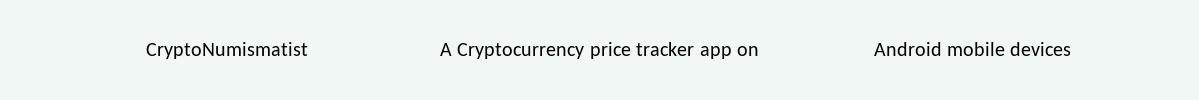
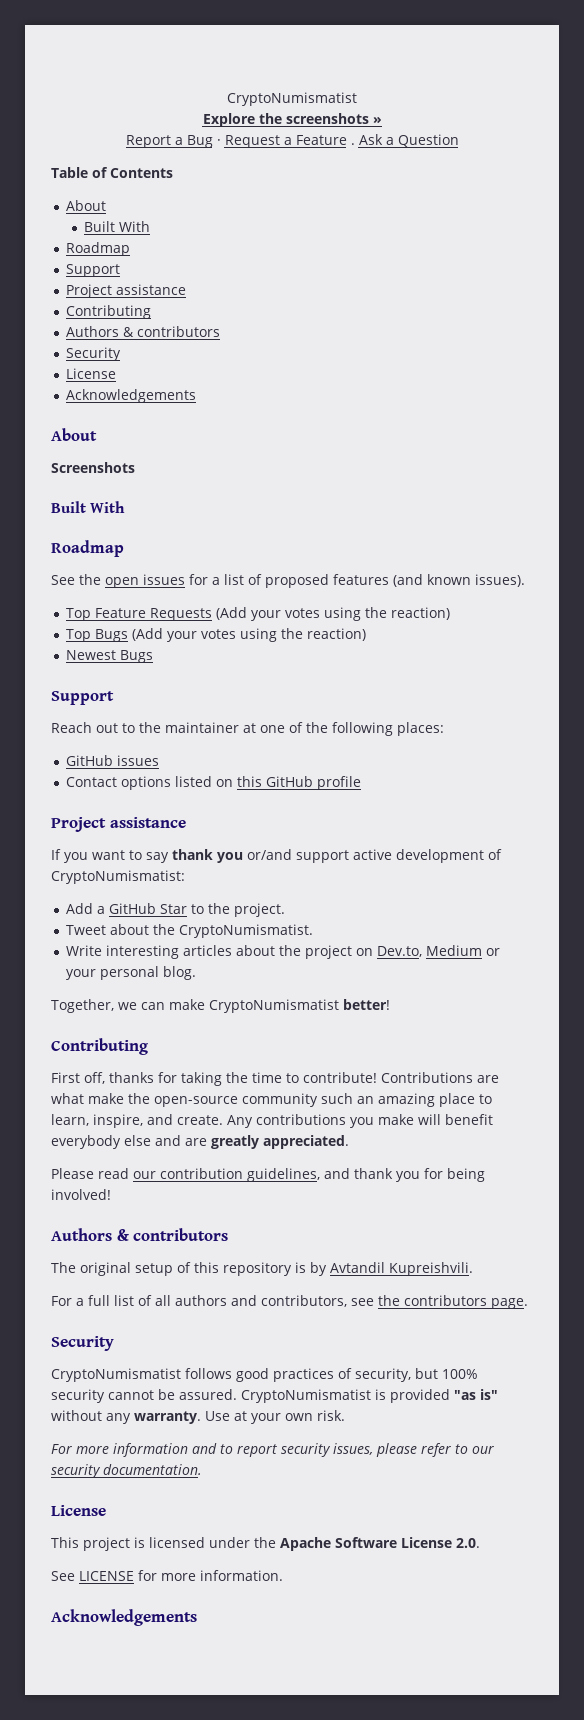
[440,42,1072,59] A Cryptocurrency price tracker app on Android mobile devices -> [202,113,382,127] [125,134,459,148] [51,167,173,178] [65,200,106,211] [84,221,151,232] [65,242,130,256] [65,264,120,277] [65,284,186,298] [65,305,151,319] [65,326,220,337] [65,347,121,361] [65,368,116,379] [65,389,196,403] [51,428,97,441] [51,462,135,473] [51,501,126,513] [51,540,124,557] [51,574,525,588] [65,607,450,621] [65,628,366,642] [65,650,153,663] [51,691,114,705] [51,722,444,736] [65,755,159,766] [65,776,361,790] [51,817,186,832] [51,849,502,863] [51,870,185,884] [65,903,285,917] [65,924,313,938] [65,945,500,959] [65,966,196,980] [51,999,390,1013] [51,1038,148,1055] [51,1072,499,1086] [51,1093,492,1107] [51,1114,493,1128] [51,1135,349,1149] [51,1168,485,1182] [51,1189,111,1200] [51,1228,229,1241] [51,1262,473,1276] [51,1295,528,1309] [51,1336,114,1351] [51,1368,478,1382] [51,1389,498,1403] [51,1410,345,1424] [51,1443,494,1457] [51,1464,202,1478] [51,1505,106,1516] [51,1537,480,1551] [51,1570,283,1581] [51,1609,197,1626] Explore the screenshots » // Report a Bug · Request a Feature . Ask a Question // Table of Contents // About // Built With // Roadmap // Support // Project assistance // Contributing // Authors & contributors // Security // License // Acknowledgements // About // Screenshots // Built With // Roadmap // See the open issues for a list of proposed features (and known issues). // Top Feature Requests (Add your votes using the reaction) // Top Bugs (Add your votes using the reaction) // Newest Bugs // Support // Reach out to the maintainer at one of the following places: // GitHub issues // Contact options listed on this GitHub profile // Project assistance // If you want to say thank you or/and support active development of CryptoNumismatist: // Add a GitHub Star to the project. // Tweet about the CryptoNumismatist. // Write interesting articles about the project on Dev.to, Medium or your personal blog. // Together, we can make CryptoNumismatist better! // Contributing // First off, thanks for taking the time to contribute! Contributions are what make the open-source community such an amazing place to learn, inspire, and create. Any contributions you make will benefit everybody else and are greatly appreciated. // Please read our contribution guidelines, and thank you for being involved! // Authors & contributors // The original setup of this repository is by Avtandil Kupreishvili. // For a full list of all authors and contributors, see the contributors page. // Security // CryptoNumismatist follows good practices of security, but 100% security cannot be assured. CryptoNumismatist is provided "as is" without any warranty. Use at your own risk. // For more information and to report security issues, please refer to our security documentation. // License // This project is licensed under the Apache Software License 2.0. // See LICENSE for more information. // Acknowledgements

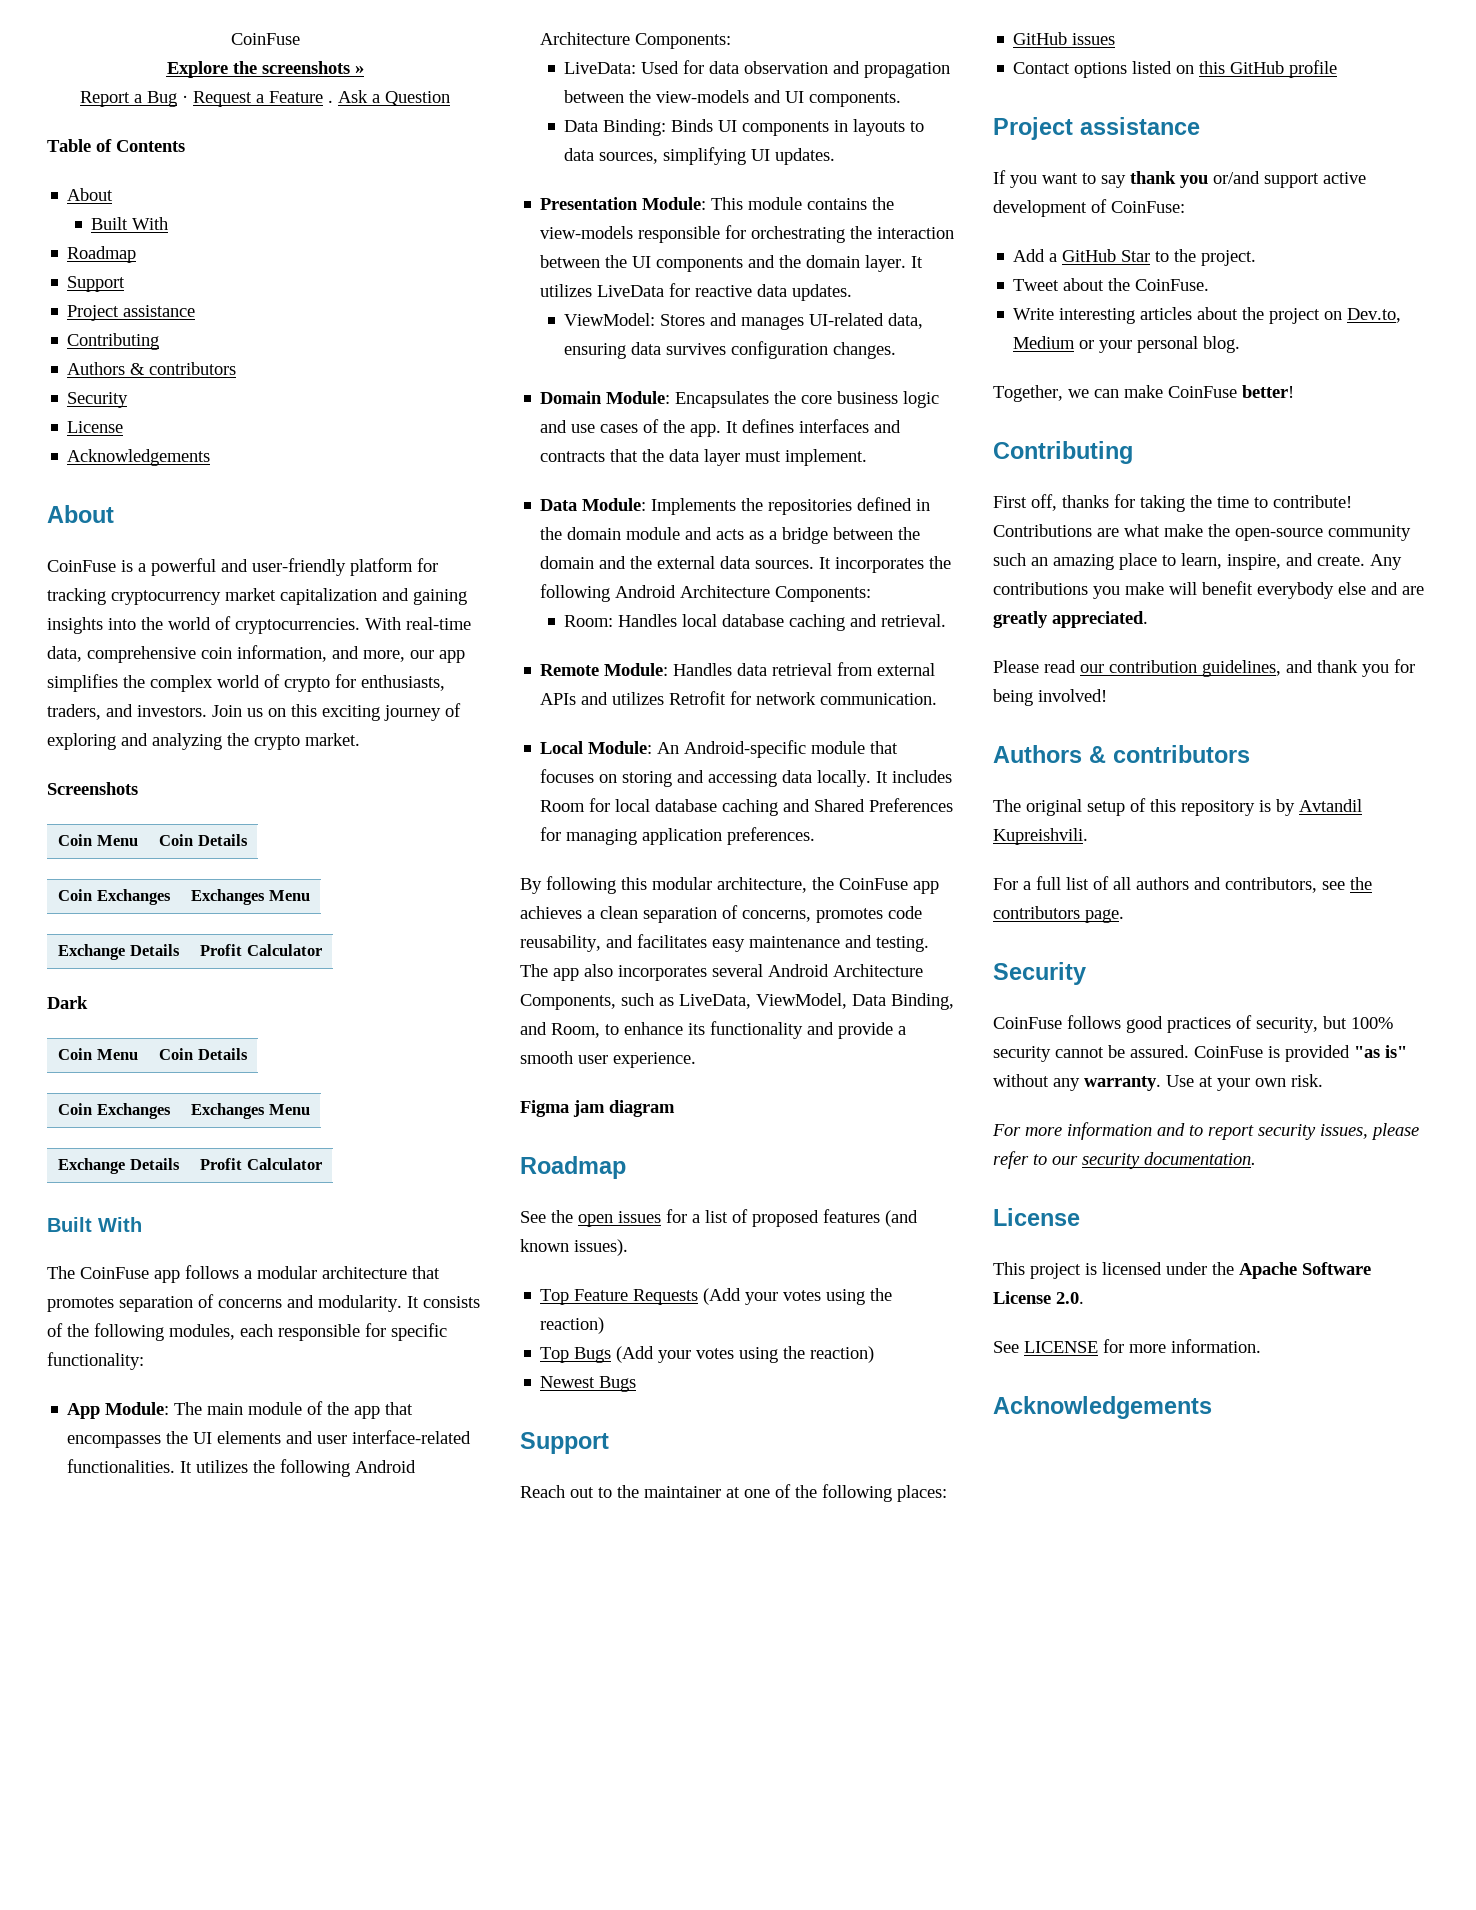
[227,92,357,106] CryptoNumismatist -> [230,33,300,45] CoinFuse
[51,462,135,473] [51,501,126,513] Screenshots // Built With -> [47,558,438,576] [47,588,467,605] [47,616,471,634] [47,645,465,663] [47,674,445,692] [47,703,461,721] [47,733,360,750] [47,782,138,795] [58,834,138,846] [159,834,248,846] [58,889,171,905] [191,889,310,905] [58,944,180,960] [200,944,322,956] [47,996,88,1009] [58,1048,138,1060] [159,1048,248,1060] [58,1103,171,1119] [191,1103,310,1119] [58,1158,180,1174] [200,1158,322,1170] [47,1217,142,1232] [47,1265,440,1283] [47,1294,480,1312] [47,1323,447,1341] [47,1352,144,1370] [67,1401,414,1419] [67,1430,472,1448] [67,1459,417,1477] [540,32,732,49] [564,60,951,78] [564,90,902,107] [564,119,925,136] [564,147,836,165] [540,197,895,210] [540,225,955,243] [540,255,924,272] [540,283,853,301] [564,313,924,330] [564,341,897,359] [540,391,940,408] [540,419,902,437] [540,449,868,466] [540,497,931,515] [540,527,921,544] [540,556,952,573] [540,584,872,602] [564,614,947,631] [540,662,936,676] [540,691,938,705] [540,740,899,758] [540,769,953,787] [540,798,954,816] [540,827,816,845] [520,876,939,894] [520,905,922,923] [520,934,929,952] [520,964,923,981] [520,993,954,1010] [520,1021,906,1039] [520,1051,696,1068] [520,1100,675,1117] CoinFuse is a powerful and user-friendly platform for tracking cryptocurrency market capitalization and gaining insights into the world of cryptocurrencies. With real-time data, comprehensive coin information, and more, our app simplifies the complex world of crypto for enthusiasts, traders, and investors. Join us on this exciting journey of exploring and analyzing the crypto market. // Screenshots // Coin Menu | Coin Details // Coin Exchanges | Exchanges Menu // Exchange Details | Profit Calculator // Dark // Coin Menu | Coin Details // Coin Exchanges | Exchanges Menu // Exchange Details | Profit Calculator // Built With // The CoinFuse app follows a modular architecture that promotes separation of concerns and modularity. It consists of the following modules, each responsible for specific functionality: // App Module: The main module of the app that encompasses the UI elements and user interface-related functionalities. It utilizes the following Android Architecture Components: // LiveData: Used for data observation and propagation between the view-models and UI components. // Data Binding: Binds UI components in layouts to data sources, simplifying UI updates. // Presentation Module: This module contains the view-models responsible for orchestrating the interaction between the UI components and the domain layer. It utilizes LiveData for reactive data updates. // ViewModel: Stores and manages UI-related data, ensuring data survives configuration changes. // Domain Module: Encapsulates the core business logic and use cases of the app. It defines interfaces and contracts that the data layer must implement. // Data Module: Implements the repositories defined in the domain module and acts as a bridge between the domain and the external data sources. It incorporates the following Android Architecture Components: // Room: Handles local database caching and retrieval. // Remote Module: Handles data retrieval from external APIs and utilizes Retrofit for network communication. // Local Module: An Android-specific module that focuses on storing and accessing data locally. It includes Room for local database caching and Shared Preferences for managing application preferences. // By following this modular architecture, the CoinFuse app achieves a clean separation of concerns, promotes code reusability, and facilitates easy maintenance and testing. The app also incorporates several Android Architecture Components, such as LiveData, ViewModel, Data Binding, and Room, to enhance its functionality and provide a smooth user experience. // Figma jam diagram
[51,870,185,884] CryptoNumismatist: -> [1111,201,1185,213] CoinFuse:
[178,924,313,938] CryptoNumismatist. -> [1135,279,1210,291] CoinFuse.
[208,999,339,1013] CryptoNumismatist -> [1168,386,1237,398] CoinFuse
[51,1368,181,1382] CryptoNumismatist -> [993,1017,1062,1029] CoinFuse
[241,1389,371,1403] CryptoNumismatist -> [1194,1046,1263,1058] CoinFuse

